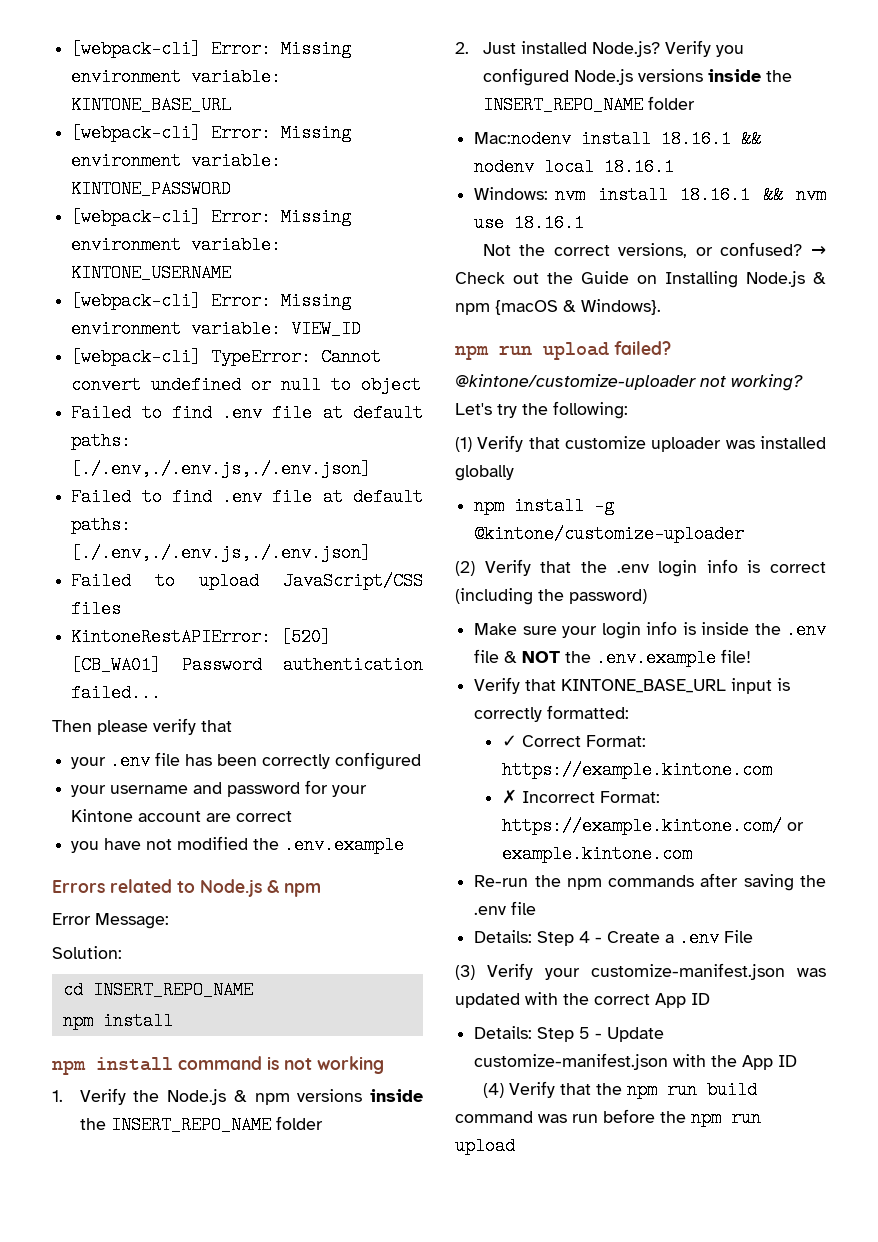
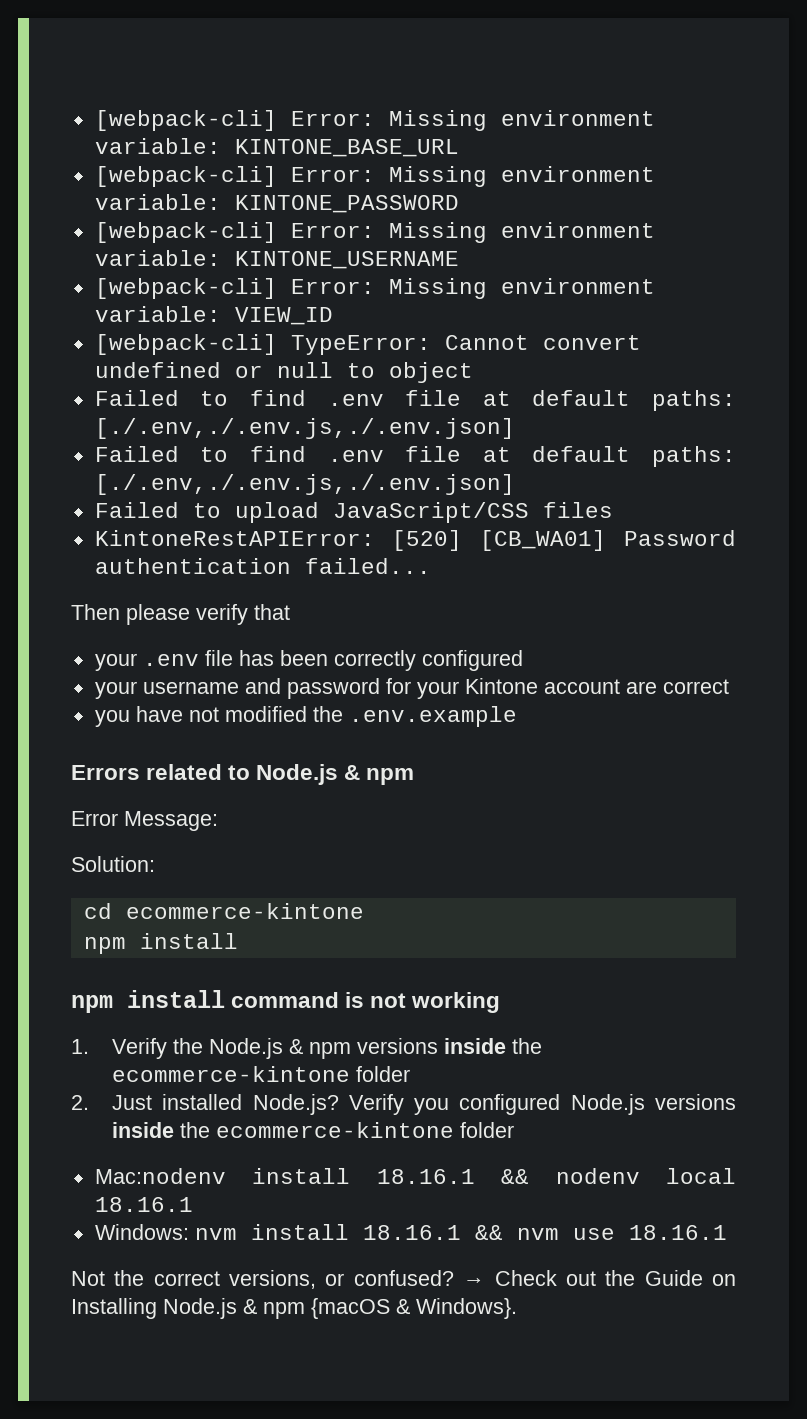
[92,981,253,999] INSERT_REPO_NAME -> [125,903,364,919] ecommerce-kintone
[110,1116,271,1134] INSERT_REPO_NAME -> [112,1066,351,1082] ecommerce-kintone
[482,96,643,114] INSERT_REPO_NAME -> [216,1122,455,1138] ecommerce-kintone
[455,341,671,360] [455,374,803,391] [455,401,628,419] [455,435,826,452] [455,465,514,481] [474,497,615,515] [474,525,745,543] [455,559,826,577] [455,588,647,605] [474,621,826,639] [474,649,752,667] [474,677,791,694] [474,705,630,722] [501,735,646,747] [501,761,772,779] [501,789,660,804] [501,817,804,835] [501,845,692,863] [474,873,826,891] [474,901,537,915] [474,929,754,947] [455,963,826,980] [455,992,710,1008] [474,1026,665,1042] [474,1053,798,1070] [482,1081,757,1099] [455,1109,761,1127] [455,1137,515,1155] // npm run upload failed? // @kintone/customize-uploader not working? Let's try the following: // (1) Verify that customize uploader was installed globally // npm install -g @kintone/customize-uploader // (2) Verify that the .env login info is correct (including the password) // Make sure your login info is inside the .env file & NOT the .env.example file! // Verify that KINTONE_BASE_URL input is correctly formatted: // ✓ Correct Format: https://example.kintone.com // ✗ Incorrect Format: https://example.kintone.com/ or example.kintone.com // Re-run the npm commands after saving the .env file // Details: Step 4 - Create a .env File // (3) Verify your customize-manifest.json was updated with the correct App ID // Details: Step 5 - Update customize-manifest.json with the App ID // (4) Verify that the npm run build command was run before the npm run upload -> (517, 1308) none

